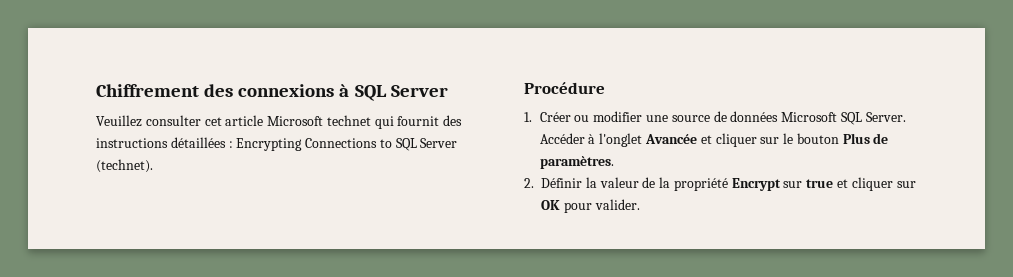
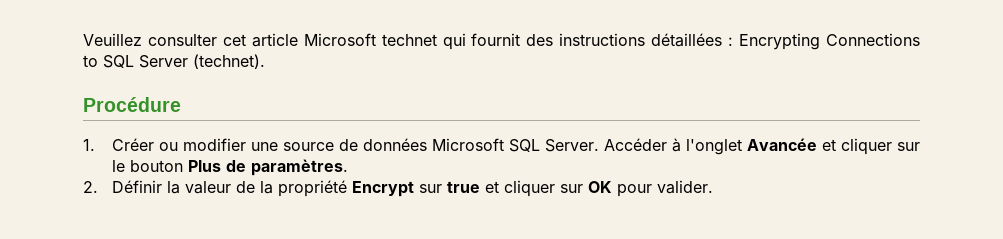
[96,84,448,101] Chiffrement des connexions à SQL Server // -> (83, 39) none

